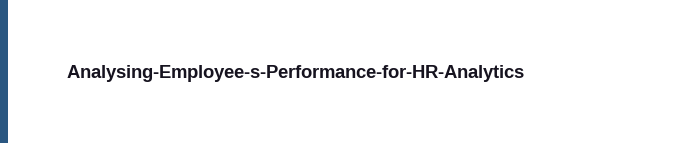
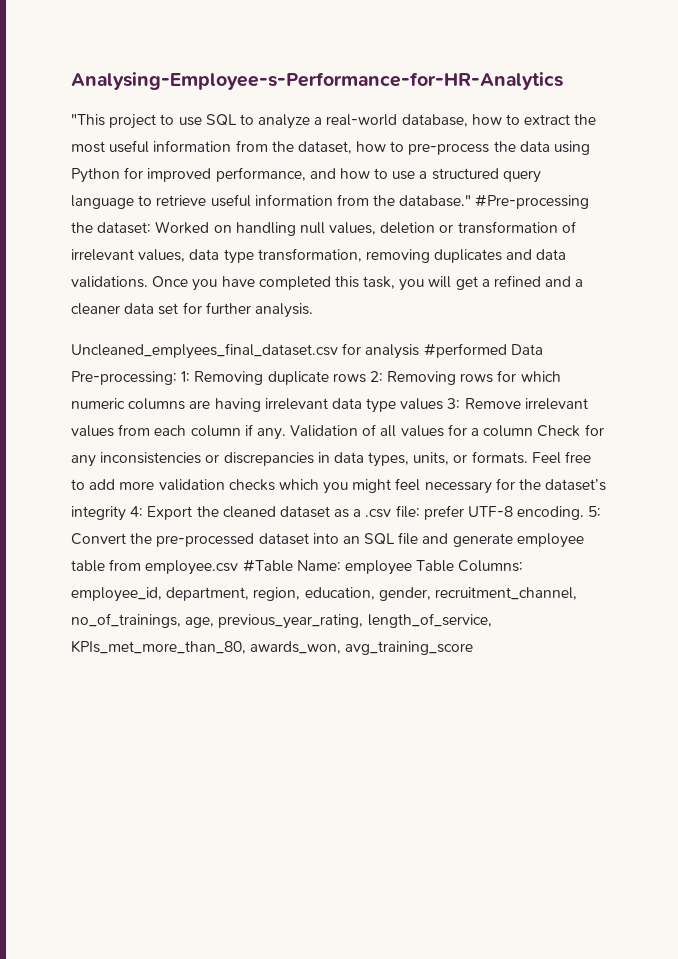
(524, 73) none -> [71,114,597,129] [71,140,591,155] [71,167,541,183] [71,194,590,209] [71,221,576,236] [71,248,567,264] [71,275,584,291] [71,302,313,318] [71,343,543,359] [71,370,561,385] [71,398,588,413] [71,424,604,440] [71,451,592,467] [71,478,607,494] [71,505,602,521] [71,532,584,548] [71,559,524,575] [71,587,577,602] [71,613,492,629] [71,640,474,655] // "This project to use SQL to analyze a real-world database, how to extract the most useful information from the dataset, how to pre-process the data using Python for improved performance, and how to use a structured query language to retrieve useful information from the database." #Pre-processing the dataset: Worked on handling null values, deletion or transformation of irrelevant values, data type transformation, removing duplicates and data validations. Once you have completed this task, you will get a refined and a cleaner data set for further analysis. // Uncleaned_emplyees_final_dataset.csv for analysis #performed Data Pre-processing: 1: Removing duplicate rows 2: Removing rows for which numeric columns are having irrelevant data type values 3: Remove irrelevant values from each column if any. Validation of all values for a column Check for any inconsistencies or discrepancies in data types, units, or formats. Feel free to add more validation checks which you might feel necessary for the dataset’s integrity 4: Export the cleaned dataset as a .csv file: prefer UTF-8 encoding. 5: Convert the pre-processed dataset into an SQL file and generate employee table from employee.csv #Table Name: employee Table Columns: employee_id, department, region, education, gender, recruitment_channel, no_of_trainings, age, previous_year_rating, length_of_service, KPIs_met_more_than_80, awards_won, avg_training_score

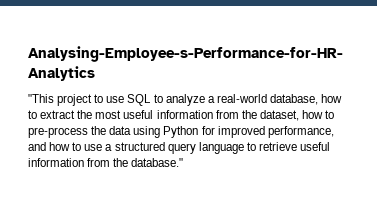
[475,194,590,209] [71,221,576,236] [71,248,567,264] [71,275,584,291] [71,302,313,318] [71,343,543,359] [71,370,561,385] [71,398,588,413] [71,424,604,440] [71,451,592,467] [71,478,607,494] [71,505,602,521] [71,532,584,548] [71,559,524,575] [71,587,577,602] [71,613,492,629] [71,640,474,655] #Pre-processing the dataset: Worked on handling null values, deletion or transformation of irrelevant values, data type transformation, removing duplicates and data validations. Once you have completed this task, you will get a refined and a cleaner data set for further analysis. // Uncleaned_emplyees_final_dataset.csv for analysis #performed Data Pre-processing: 1: Removing duplicate rows 2: Removing rows for which numeric columns are having irrelevant data type values 3: Remove irrelevant values from each column if any. Validation of all values for a column Check for any inconsistencies or discrepancies in data types, units, or formats. Feel free to add more validation checks which you might feel necessary for the dataset’s integrity 4: Export the cleaned dataset as a .csv file: prefer UTF-8 encoding. 5: Convert the pre-processed dataset into an SQL file and generate employee table from employee.csv #Table Name: employee Table Columns: employee_id, department, region, education, gender, recruitment_channel, no_of_trainings, age, previous_year_rating, length_of_service, KPIs_met_more_than_80, awards_won, avg_training_score -> (184, 162) none

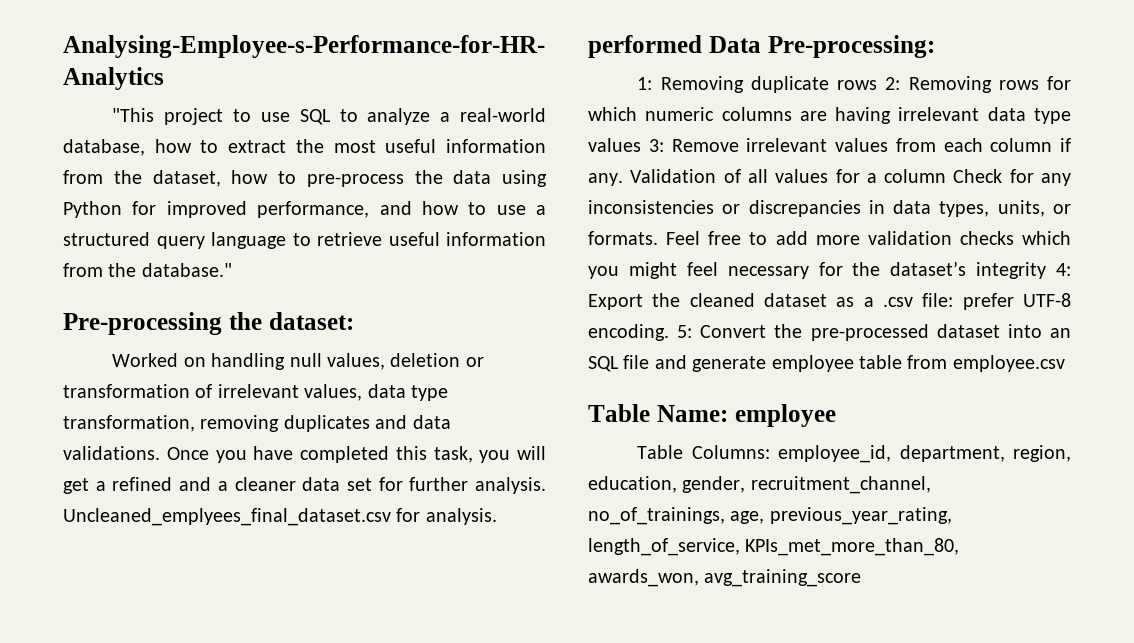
(184, 162) none -> [63,312,354,335] [112,353,484,370] [63,384,448,401] [63,415,451,432] [63,446,546,463] [63,477,546,494] [63,508,497,526] [588,35,935,58] [637,76,1071,93] [588,107,1071,124] [588,138,1071,152] [588,169,1071,186] [588,200,1071,217] [588,231,1071,245] [588,261,1071,279] [588,293,1071,310] [588,324,1071,341] [588,355,1065,372] [588,404,836,427] [637,445,1071,463] [588,476,931,494] [588,507,952,525] [588,538,960,556] [588,569,862,587] // Pre-processing the dataset: // Worked on handling null values, deletion or transformation of irrelevant values, data type transformation, removing duplicates and data validations. Once you have completed this task, you will get a refined and a cleaner data set for further analysis. Uncleaned_emplyees_final_dataset.csv for analysis. // performed Data Pre-processing: // 1: Removing duplicate rows 2: Removing rows for which numeric columns are having irrelevant data type values 3: Remove irrelevant values from each column if any. Validation of all values for a column Check for any inconsistencies or discrepancies in data types, units, or formats. Feel free to add more validation checks which you might feel necessary for the dataset’s integrity 4: Export the cleaned dataset as a .csv file: prefer UTF-8 encoding. 5: Convert the pre-processed dataset into an SQL file and generate employee table from employee.csv // Table Name: employee // Table Columns: employee_id, department, region, education, gender, recruitment_channel, no_of_trainings, age, previous_year_rating, length_of_service, KPIs_met_more_than_80, awards_won, avg_training_score

